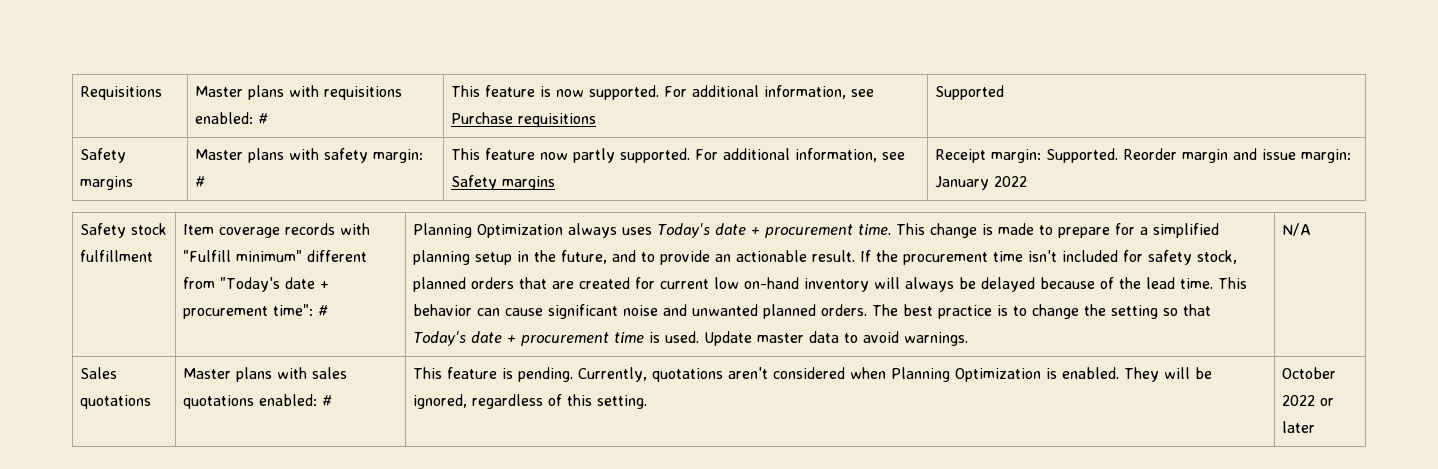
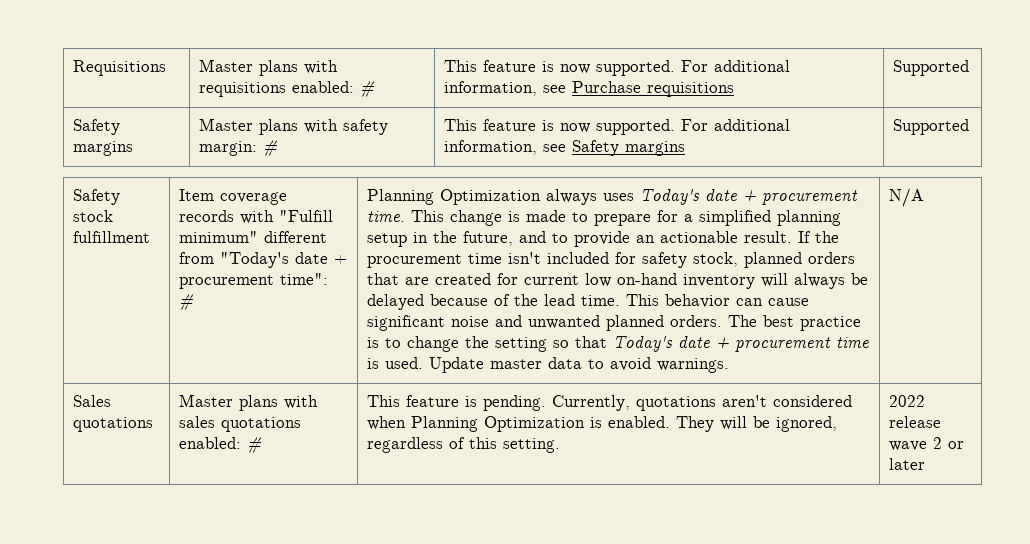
[539,148,615,163] now partly -> [542,120,591,133] is now
[934,148,1351,163] [934,176,1027,190] Receipt margin: Supported. Reorder margin and issue margin: January 2022 -> [893,119,970,135] Supported
[1281,367,1336,379] [1281,395,1315,406] October 2022 -> [889,395,926,407] [889,416,942,428] [889,437,943,451] 2022 release wave 2

